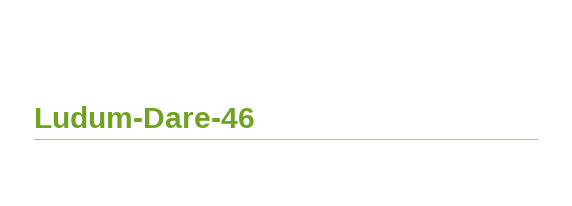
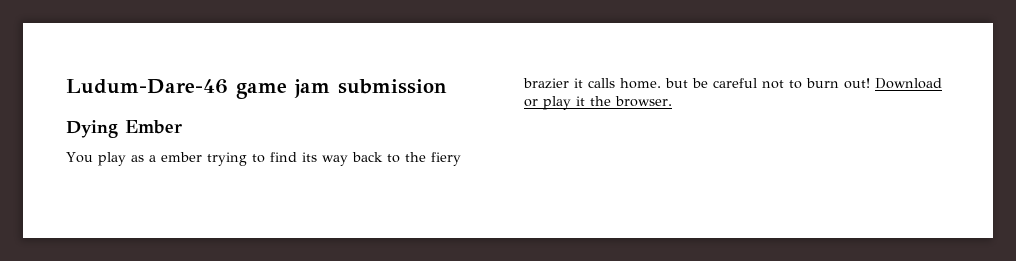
(255, 117) none -> [236,79,447,99] [66,120,182,138] [66,152,461,166] [523,78,942,89] [524,96,672,110] game jam submission // Dying Ember // You play as a ember trying to find its way back to the fiery brazier it calls home. but be careful not to burn out! Download or play it the browser.

